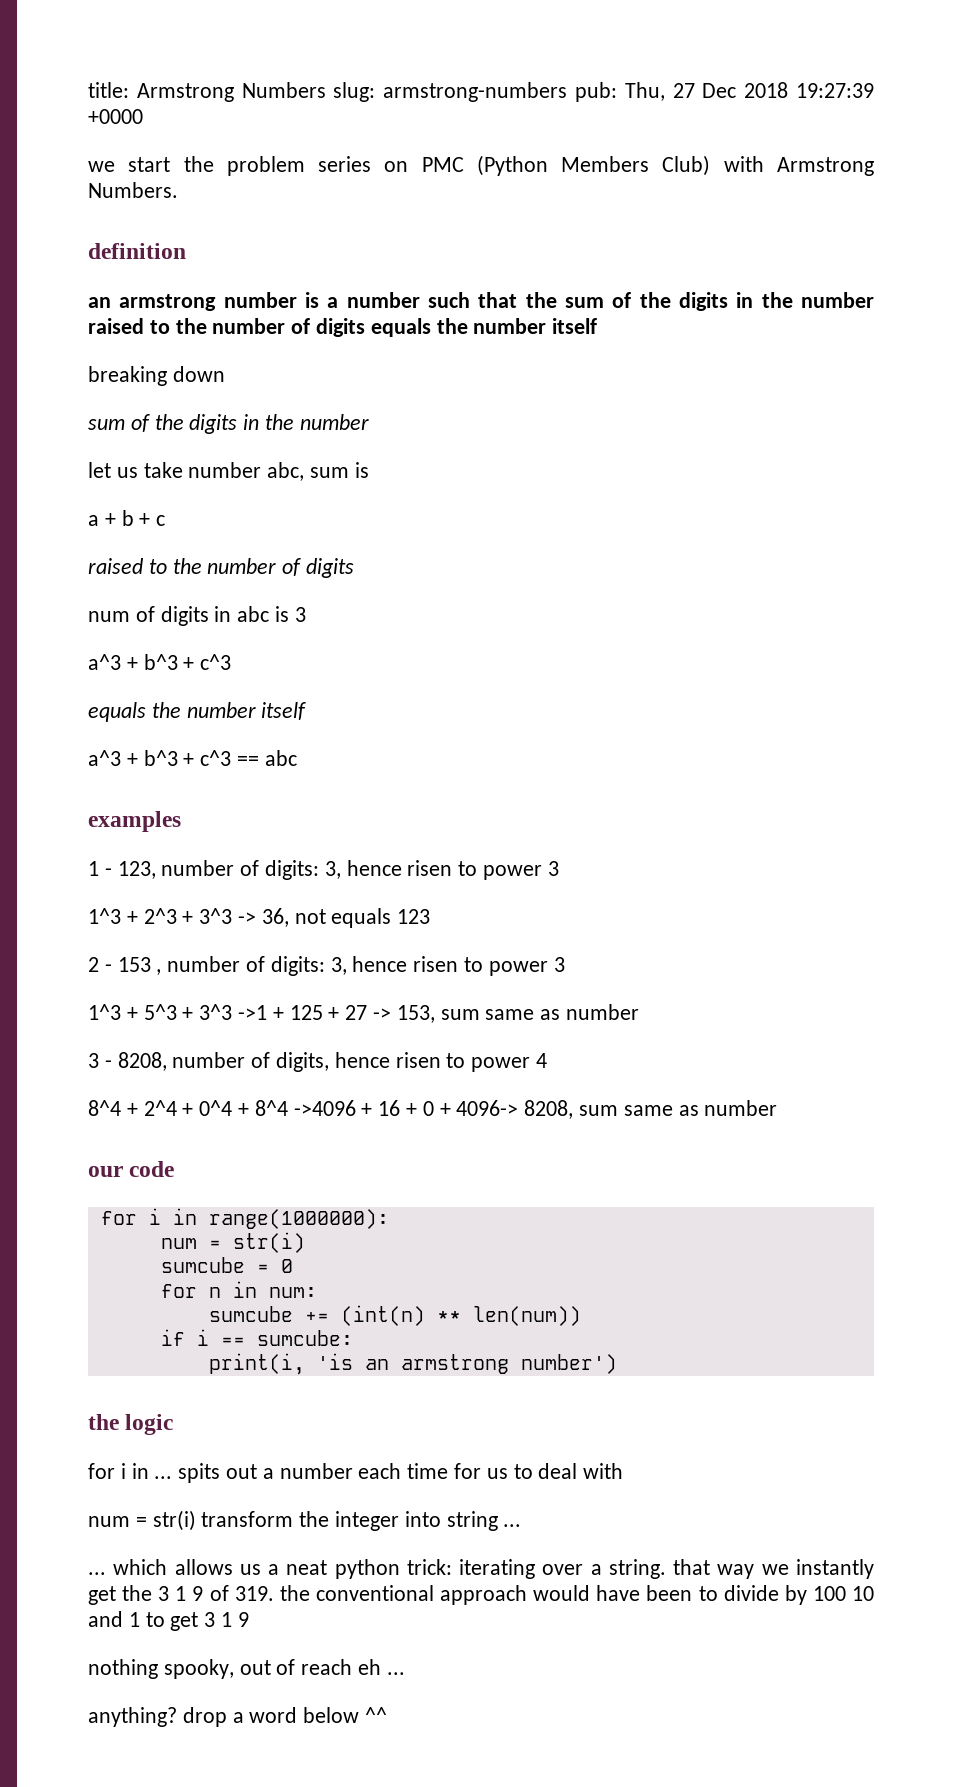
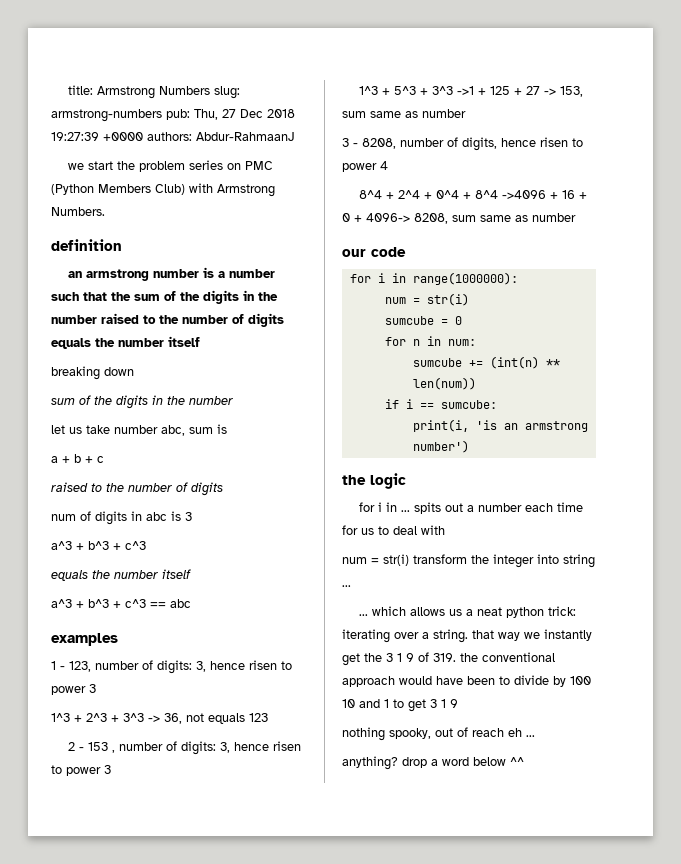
(143, 116) none -> [147,132,295,141] authors: Abdur-RahmaanJ

